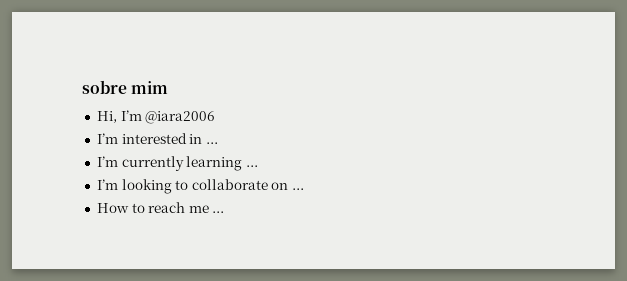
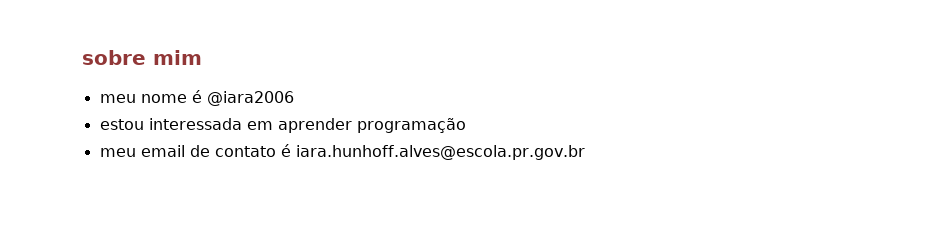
[96,110,216,124] [96,133,218,144] [96,156,258,171] [96,179,305,194] [96,202,225,213] Hi, I’m @iara2006 // I’m interested in ... // I’m currently learning ... // I’m looking to collaborate on ... // How to reach me ... -> [99,90,294,106] [99,118,466,133] [99,144,585,160] meu nome é @iara2006 // estou interessada em aprender programação // meu email de contato é iara.hunhoff.alves@escola.pr.gov.br

